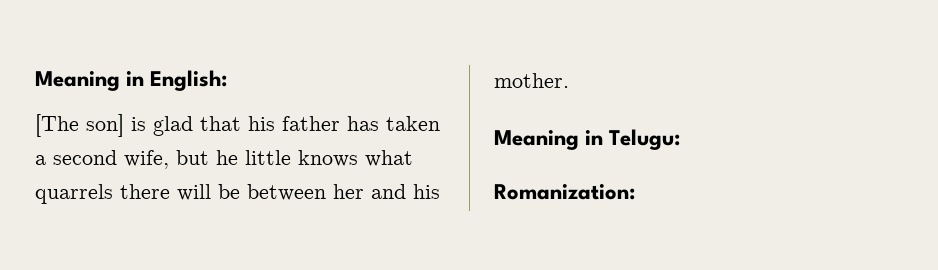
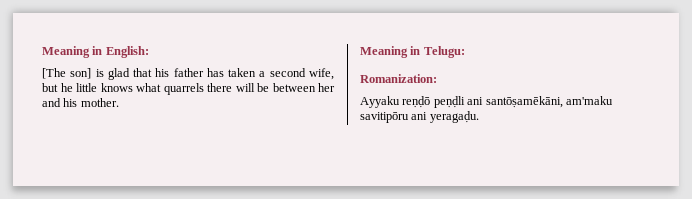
(635, 192) none -> [360,96,613,108] [360,111,479,123] // Ayyaku reṇḍō peṇḍli ani santōṣamēkāni, am'maku savitipōru ani yeragaḍu.

